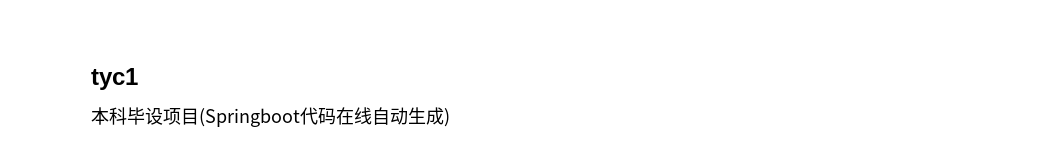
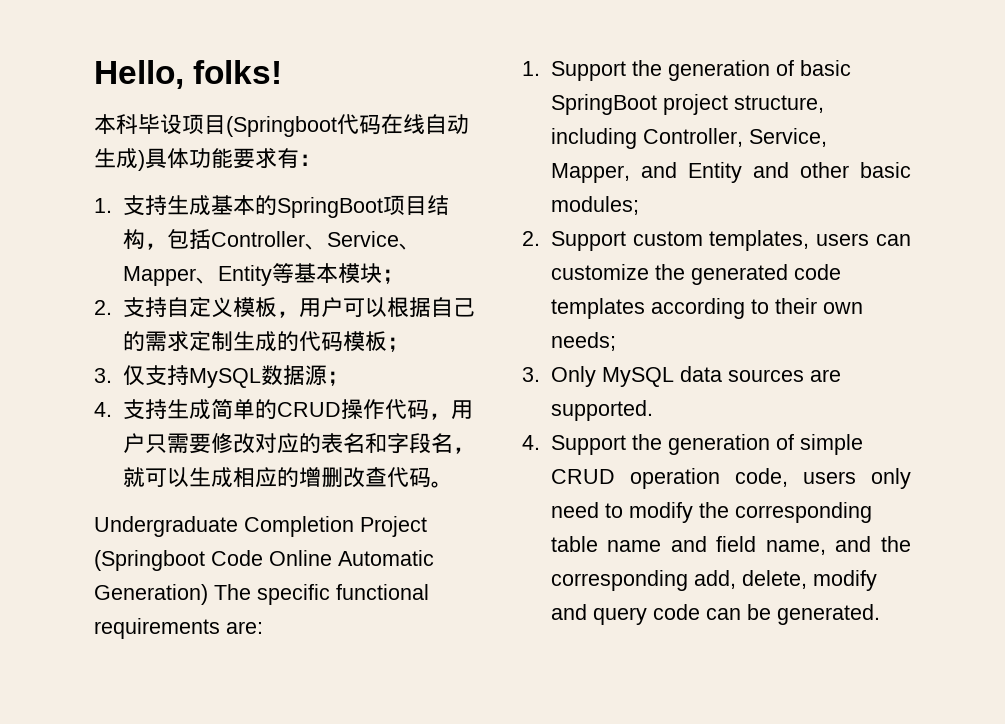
[91,68,138,90] tyc1 -> [94,60,283,89] Hello, folks!
(450, 117) none -> [145,148,321,169] [94,195,449,218] [122,229,421,250] [122,263,404,286] [94,297,475,318] [122,331,409,352] [94,365,349,388] [94,399,473,420] [122,433,475,454] [122,467,453,488] [94,516,427,537] [94,550,434,571] [94,584,429,605] [94,618,263,639] [522,60,851,81] [550,94,824,115] [550,128,827,149] [550,162,911,183] [550,196,639,215] [522,230,911,251] [550,264,841,285] [550,298,863,319] [550,332,616,351] [522,366,841,387] [550,400,653,421] [522,434,863,455] [550,468,911,489] [550,502,872,523] [550,536,911,555] [550,570,877,591] [550,604,880,625] 具体功能要求有： // 1.支持生成基本的SpringBoot项目结构，包括Controller、Service、Mapper、Entity等基本模块； // 2.支持自定义模板，用户可以根据自己的需求定制生成的代码模板； // 3.仅支持MySQL数据源； // 4.支持生成简单的CRUD操作代码，用户只需要修改对应的表名和字段名，就可以生成相应的增删改查代码。 // Undergraduate Completion Project (Springboot Code Online Automatic Generation) The specific functional requirements are: // 1. Support the generation of basic SpringBoot project structure, including Controller, Service, Mapper, and Entity and other basic modules; // 2. Support custom templates, users can customize the generated code templates according to their own needs; // 3. Only MySQL data sources are supported. // 4. Support the generation of simple CRUD operation code, users only need to modify the corresponding table name and field name, and the corresponding add, delete, modify and query code can be generated.

